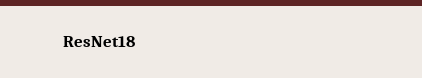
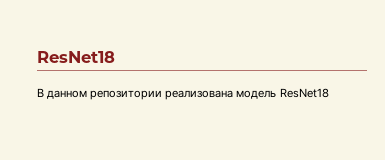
[63,36,135,47] ResNet18 -> [37,51,115,63] [37,88,329,100] ResNet18 // В данном репозитории реализована модель ResNet18

